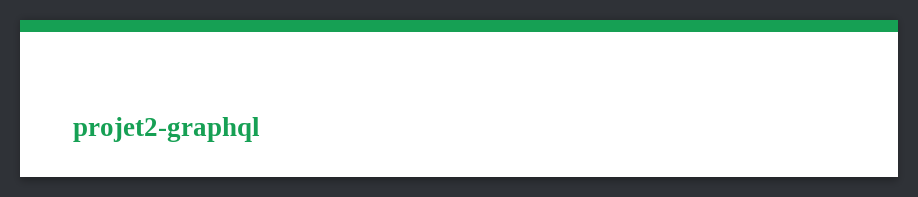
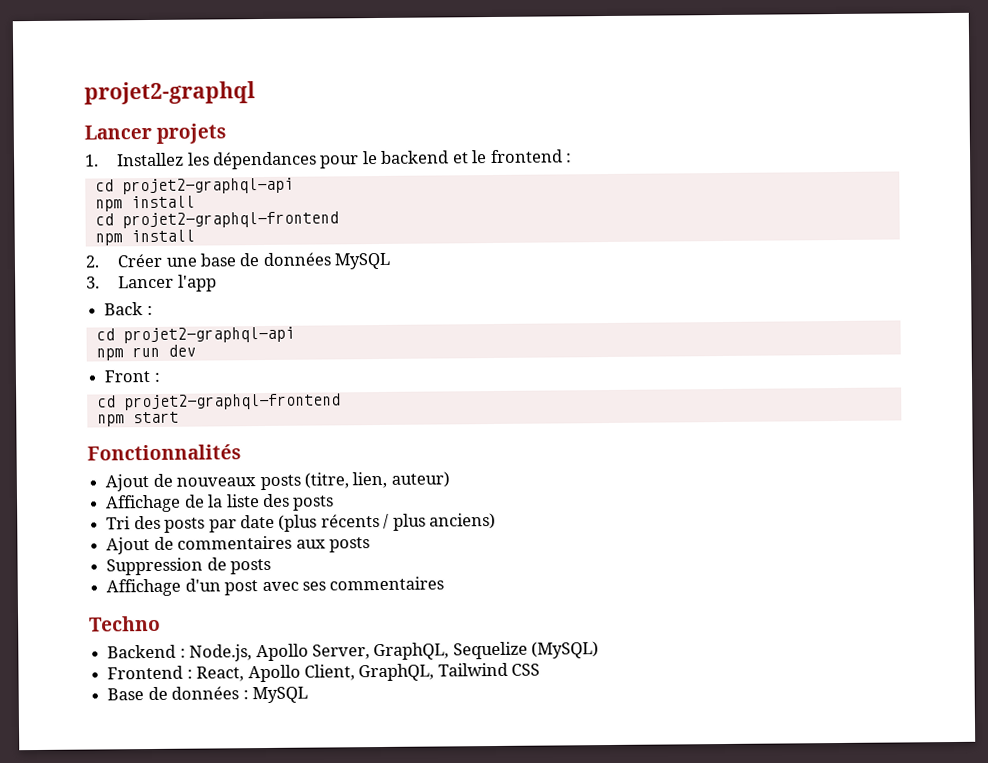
(260, 129) none -> [84,123,227,144] [85,149,573,170] [94,177,294,195] [94,195,195,212] [94,211,339,229] [94,229,195,246] [85,252,392,270] [86,274,217,292] [104,302,153,316] [95,326,295,344] [95,344,196,361] [104,369,160,383] [96,393,341,411] [96,411,179,427] [87,444,241,461] [105,471,450,492] [105,493,335,513] [106,512,497,533] [106,535,370,555] [106,557,272,576] [106,576,445,597] [89,615,161,632] [107,641,600,662] [107,662,541,683] [107,686,308,704] // Lancer projets // 1. Installez les dépendances pour le backend et le frontend : // cd projet2-graphql-api // npm install // cd projet2-graphql-frontend // npm install // 2. Créer une base de données MySQL // 3. Lancer l'app // Back : // cd projet2-graphql-api // npm run dev // Front : // cd projet2-graphql-frontend // npm start // Fonctionnalités // Ajout de nouveaux posts (titre, lien, auteur) // Affichage de la liste des posts // Tri des posts par date (plus récents / plus anciens) // Ajout de commentaires aux posts // Suppression de posts // Affichage d'un post avec ses commentaires // Techno // Backend : Node.js, Apollo Server, GraphQL, Sequelize (MySQL) // Frontend : React, Apollo Client, GraphQL, Tailwind CSS // Base de données : MySQL

